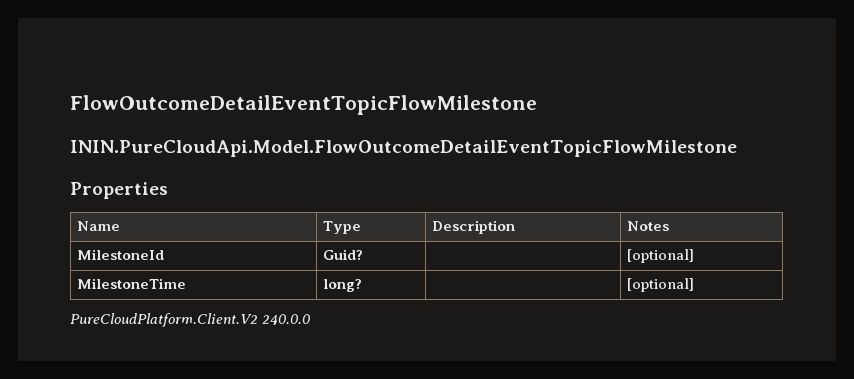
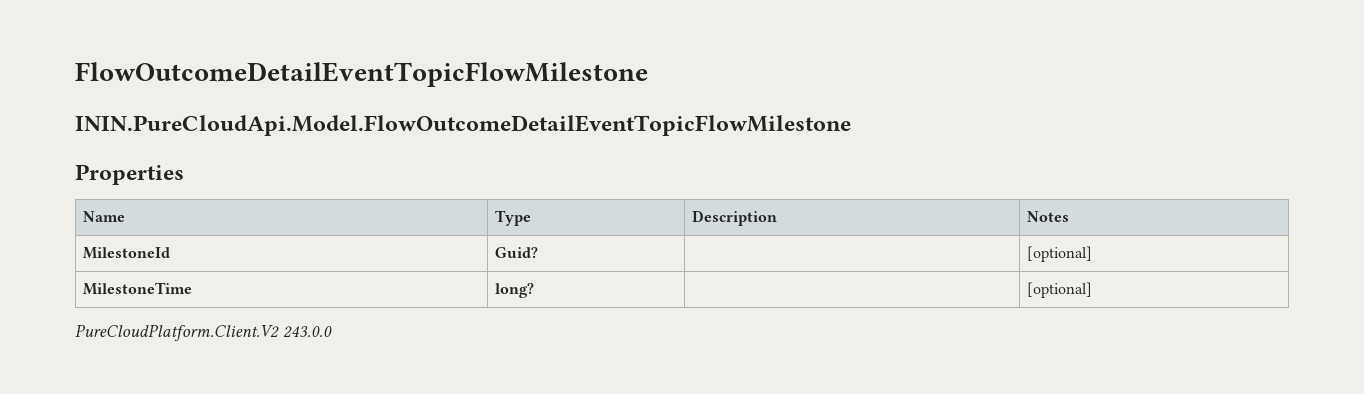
[262,314,311,325] 240.0.0 -> [282,326,332,338] 243.0.0

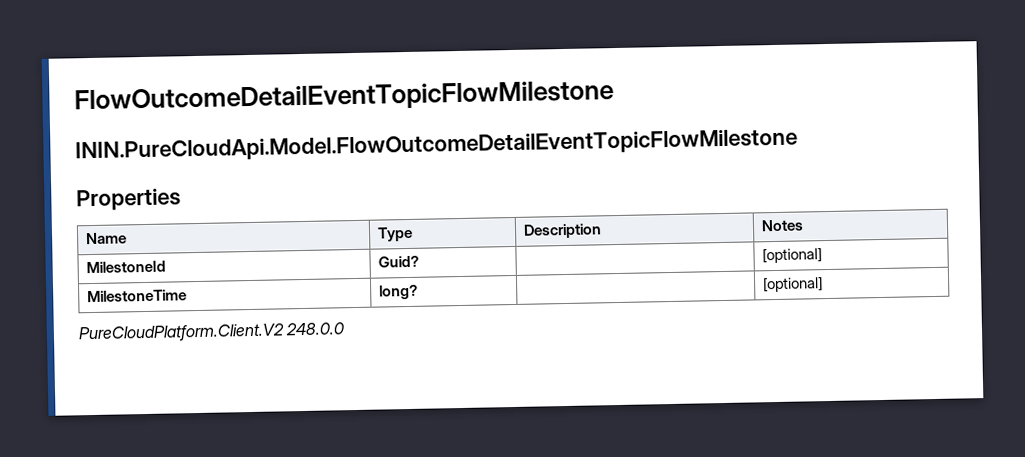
[282,326,332,338] 243.0.0 -> [285,322,346,336] 248.0.0

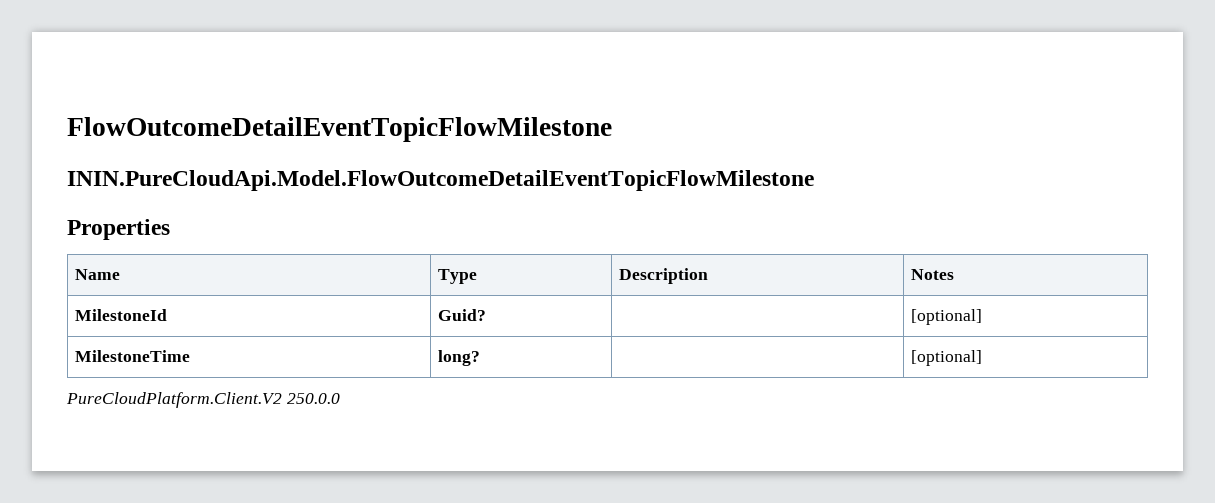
[285,322,346,336] 248.0.0 -> [286,393,340,404] 250.0.0

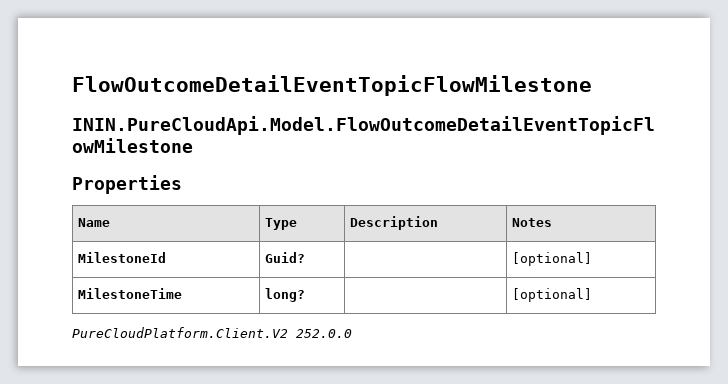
[286,393,340,404] 250.0.0 -> [296,329,352,338] 252.0.0

